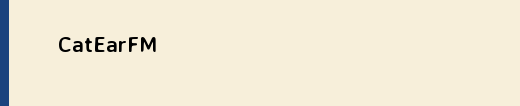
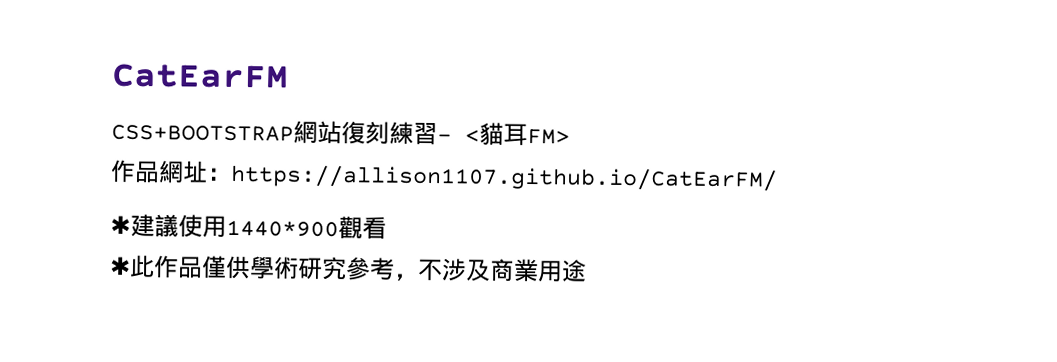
(157, 44) none -> [111,120,570,146] [110,159,778,192] [110,213,387,240] [110,254,587,283] // CSS+BOOTSTRAP網站復刻練習- <貓耳FM> // 作品網址：https://allison1107.github.io/CatEarFM/ // ✱建議使用1440*900觀看 // ✱此作品僅供學術研究參考，不涉及商業用途

